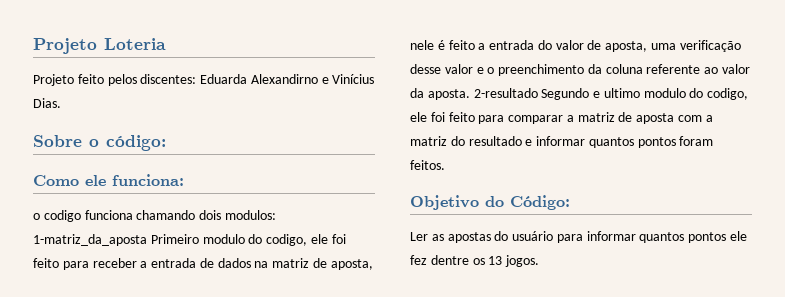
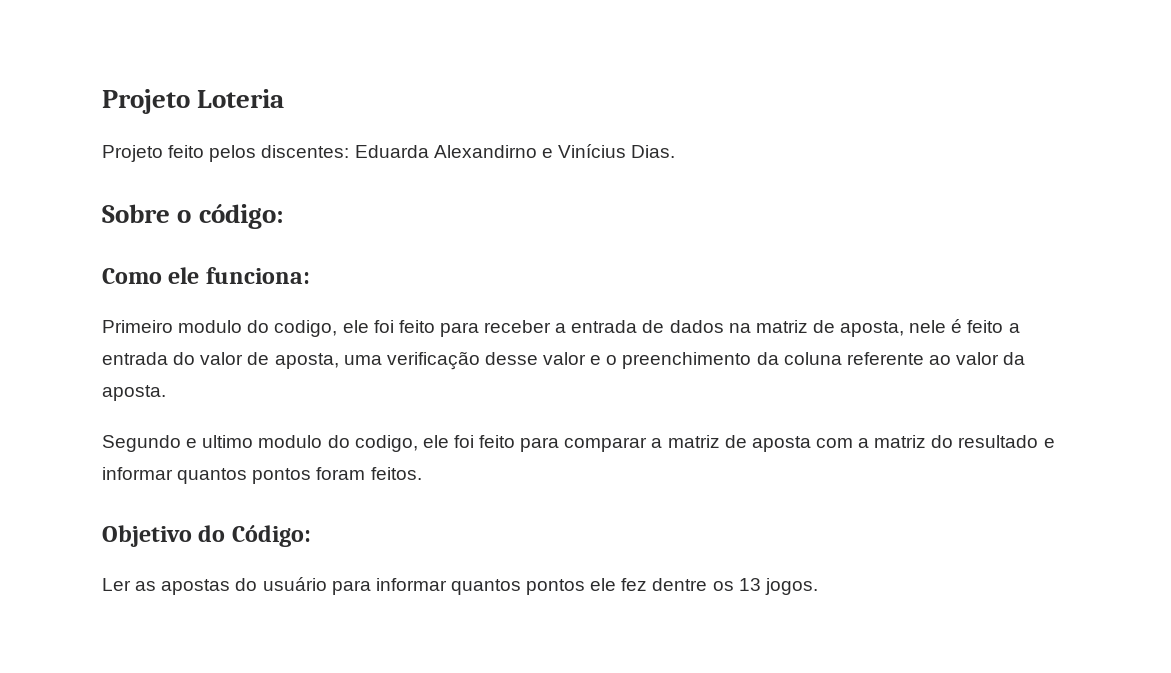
[33,210,276,222] [33,234,147,246] o codigo funciona chamando dois modulos: 1-matriz_da_aposta -> (310, 275) none
[473,88,538,98] 2-resultado -> (166, 393) //

